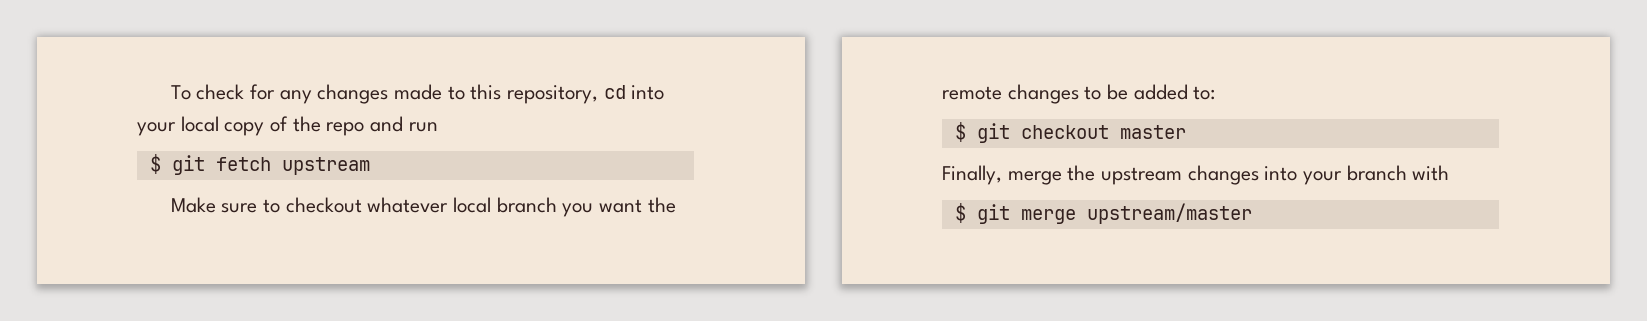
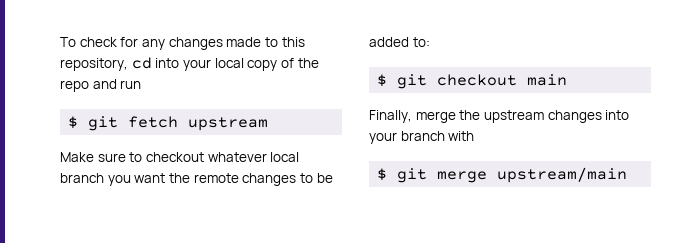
[1119,125,1186,139] master -> [527,74,568,86] main
[1086,203,1252,224] upstream/master -> [497,167,628,183] upstream/main

